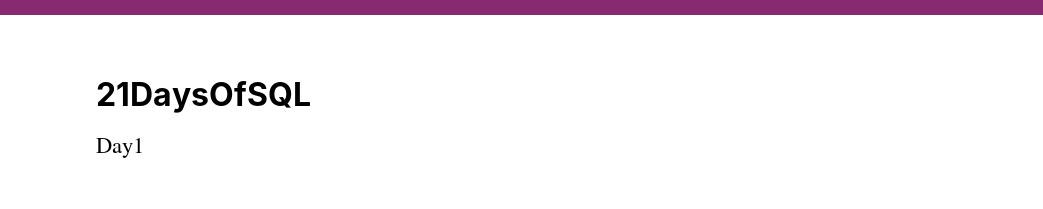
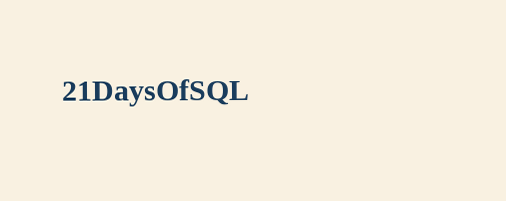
[96,138,144,158] // Day1 -> (250, 93) none

